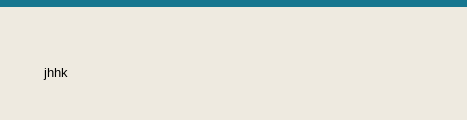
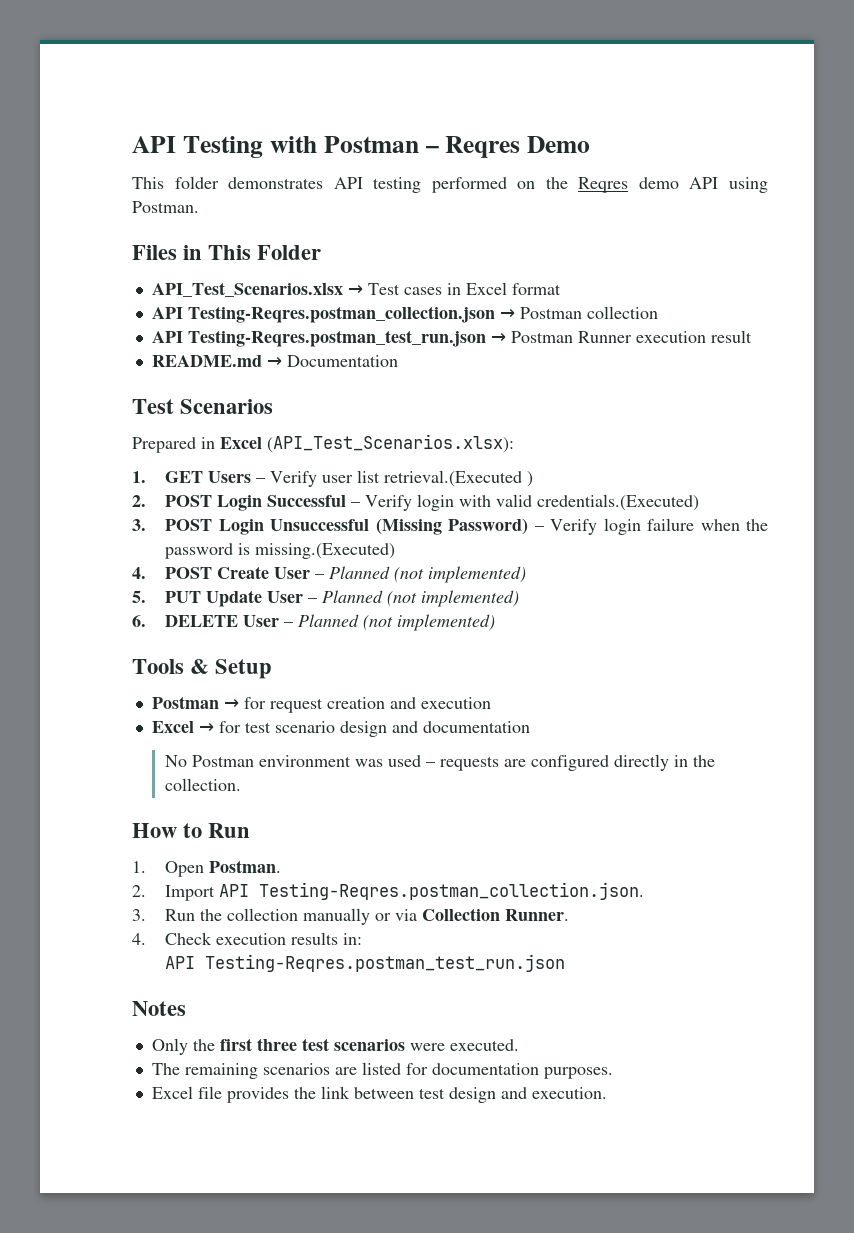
[43,68,68,80] jhhk -> [132,136,591,158] [132,176,768,193] [132,201,199,213] [132,245,322,260] [151,282,561,297] [151,306,658,323] [151,330,752,347] [151,355,398,367] [132,399,274,414] [132,434,514,453] [132,470,534,487] [132,494,700,511] [132,518,768,535] [165,543,396,559] [132,566,527,583] [132,590,520,607] [132,614,496,631] [132,659,273,679] [151,696,491,713] [151,721,530,737] [165,754,716,771] [165,778,242,791] [132,823,251,838] [132,860,282,877] [132,882,645,901] [132,908,570,925] [132,932,363,945] [165,954,566,972] [132,1001,186,1016] [151,1038,519,1055] [151,1062,613,1079] [151,1086,607,1103] API Testing with Postman – Reqres Demo // This folder demonstrates API testing performed on the Reqres demo API using Postman. // Files in This Folder // API_Test_Scenarios.xlsx → Test cases in Excel format // API Testing-Reqres.postman_collection.json → Postman collection // API Testing-Reqres.postman_test_run.json → Postman Runner execution result // README.md → Documentation // Test Scenarios // Prepared in Excel (API_Test_Scenarios.xlsx): // 1. GET Users – Verify user list retrieval.(Executed ) // 2. POST Login Successful – Verify login with valid credentials.(Executed) // 3. POST Login Unsuccessful (Missing Password) – Verify login failure when the password is missing.(Executed) // 4. POST Create User – Planned (not implemented) // 5. PUT Update User – Planned (not implemented) // 6. DELETE User – Planned (not implemented) // Tools & Setup // Postman → for request creation and execution // Excel → for test scenario design and documentation // No Postman environment was used – requests are configured directly in the collection. // How to Run // 1. Open Postman. // 2. Import API Testing-Reqres.postman_collection.json. // 3. Run the collection manually or via Collection Runner. // 4. Check execution results in: // API Testing-Reqres.postman_test_run.json // Notes // Only the first three test scenarios were executed. // The remaining scenarios are listed for documentation purposes. // Excel file provides the link between test design and execution.

